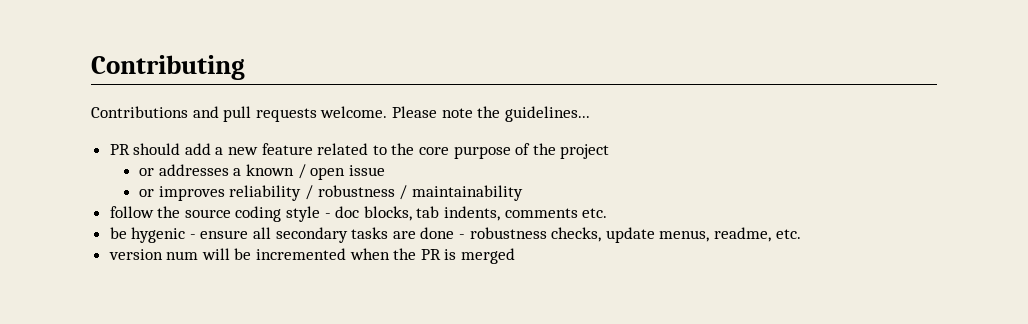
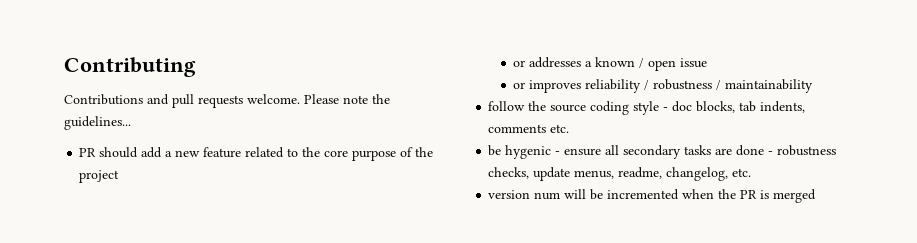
(771, 234) none -> [666,167,729,181] changelog,

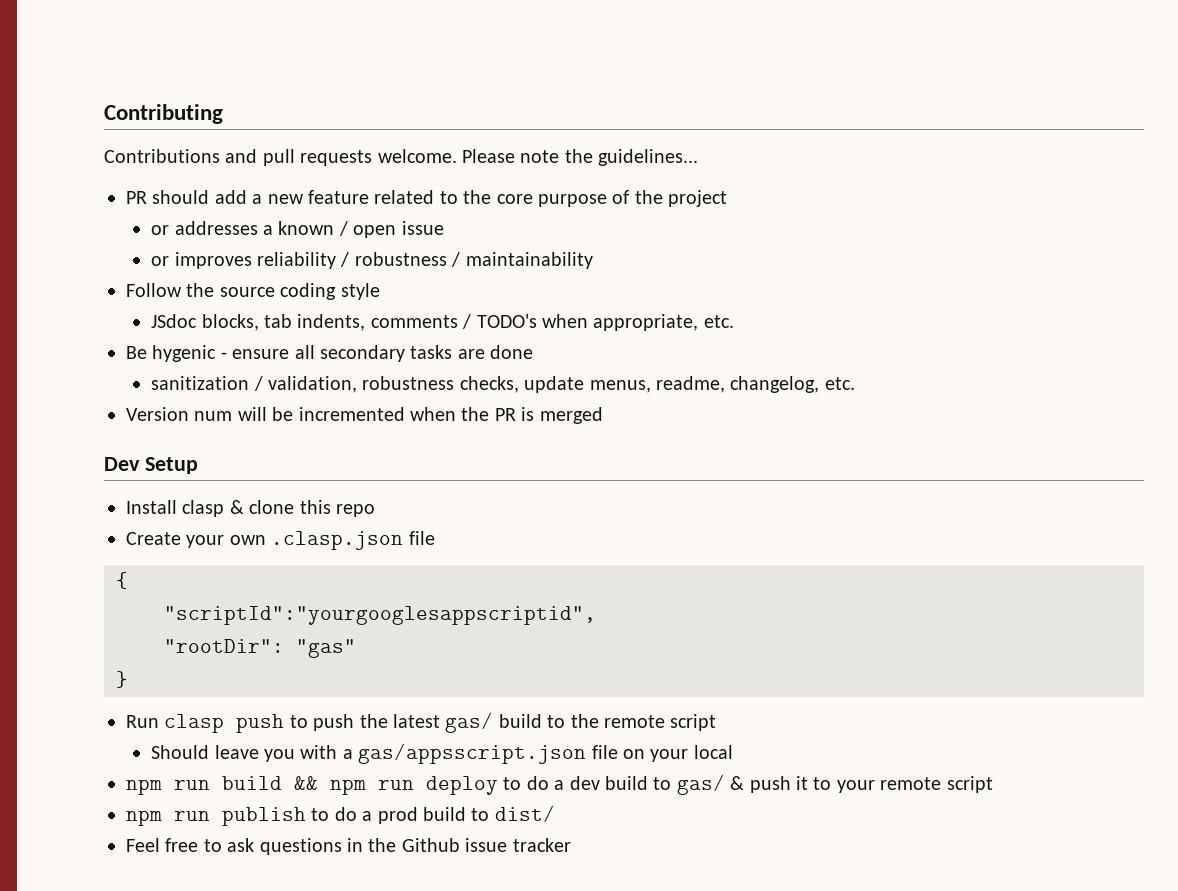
[488,101,526,111] follow -> [126,283,182,297] Follow
[663,101,693,112] - doc -> [151,314,198,328] // JSdoc
[550,124,570,133] [488,145,502,156] etc. // be -> [462,314,734,331] [126,346,147,359] / TODO's when appropriate, etc. // Be
[768,151,774,155] - -> [151,376,357,393] // sanitization / validation,
[488,190,531,199] version -> [126,407,189,421] Version
(817, 196) none -> [104,457,198,474] [126,500,375,517] [126,531,435,550] [116,572,128,589] [164,606,596,625] [164,639,356,658] [116,671,128,688] [126,712,717,733] [151,743,733,764] [126,774,993,795] [126,805,555,826] [126,838,571,855] // Dev Setup // Install clasp & clone this repo // Create your own .clasp.json file // { // "scriptId":"yourgooglesappscriptid", // "rootDir": "gas" // } // Run clasp push to push the latest gas/ build to the remote script // Should leave you with a gas/appsscript.json file on your local // npm run build && npm run deploy to do a dev build to gas/ & push it to your remote script // npm run publish to do a prod build to dist/ // Feel free to ask questions in the Github issue tracker

